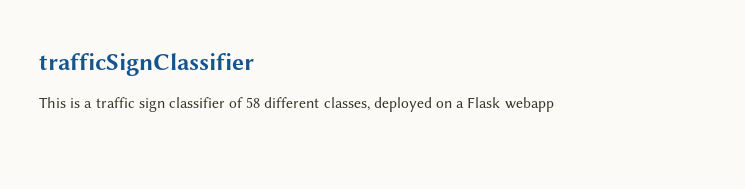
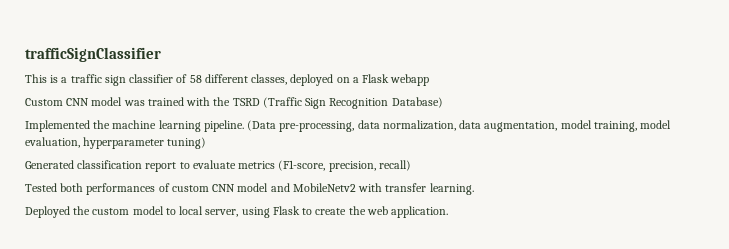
(554, 104) none -> [25,97,443,109] [25,120,672,132] [25,137,207,149] [25,160,411,172] [25,183,474,195] [25,206,449,218] // Custom CNN model was trained with the TSRD (Traffic Sign Recognition Database) // Implemented the machine learning pipeline. (Data pre-processing, data normalization, data augmentation, model training, model evaluation, hyperparameter tuning) // Generated classification report to evaluate metrics (F1-score, precision, recall) // Tested both performances of custom CNN model and MobileNetv2 with transfer learning. // Deployed the custom model to local server, using Flask to create the web application.

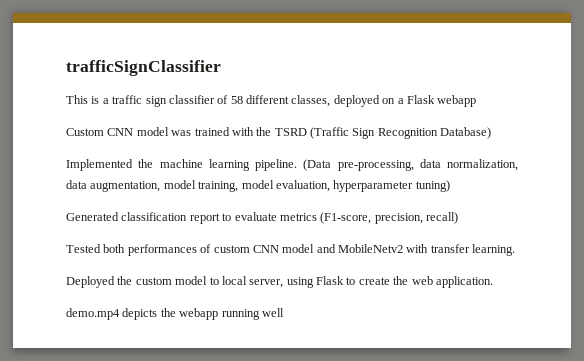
(449, 212) none -> [66,308,284,320] // demo.mp4 depicts the webapp running well

